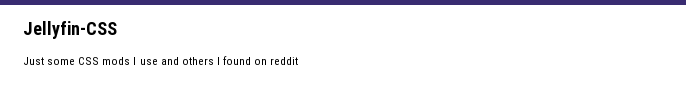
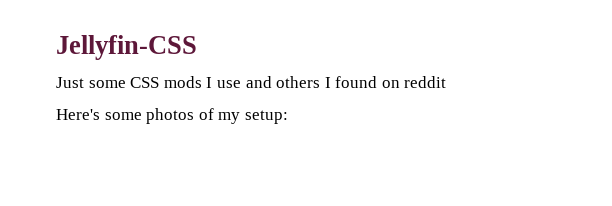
(299, 61) none -> [56,108,288,124] // Here's some photos of my setup:

